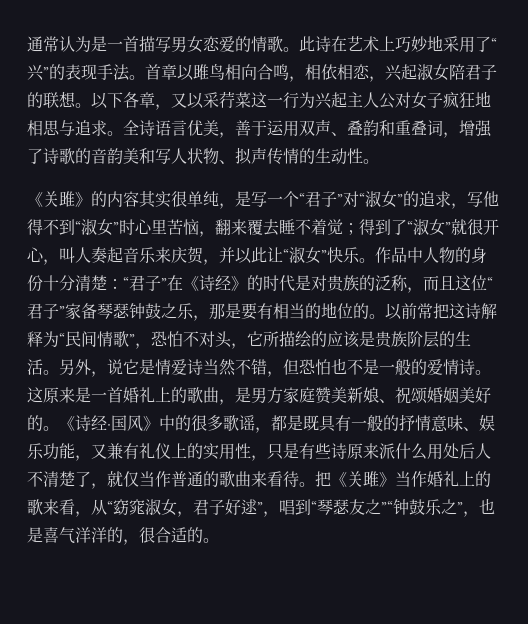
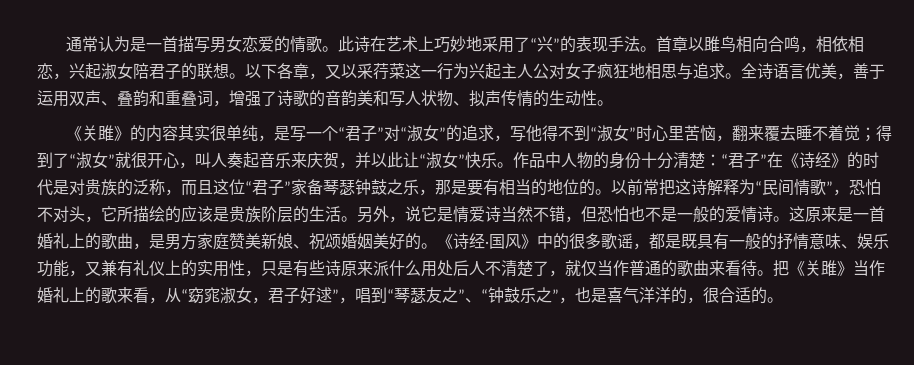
[381,501,393,513] ”“ -> [458,289,488,303] ”、“

